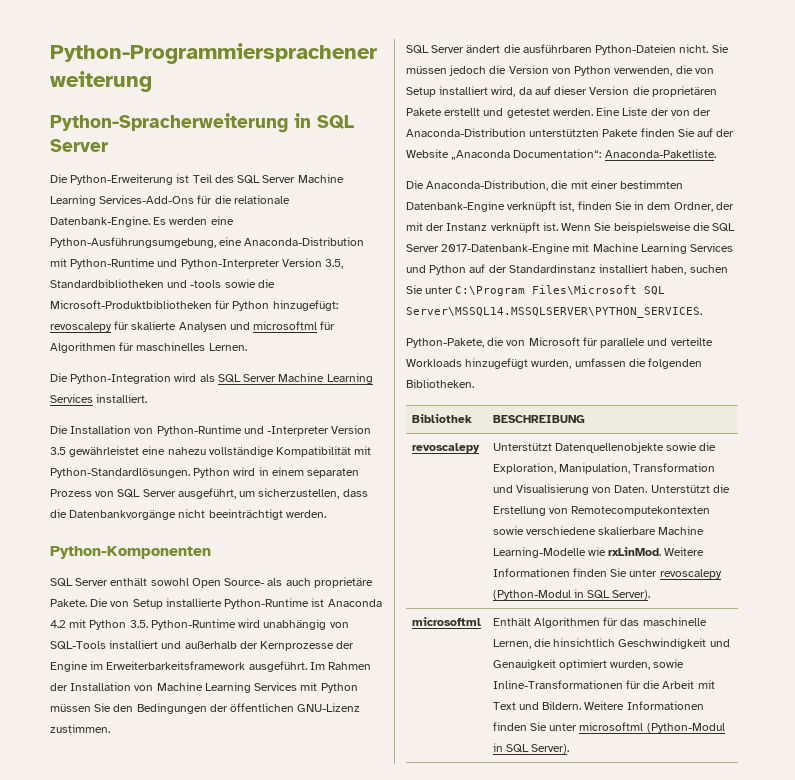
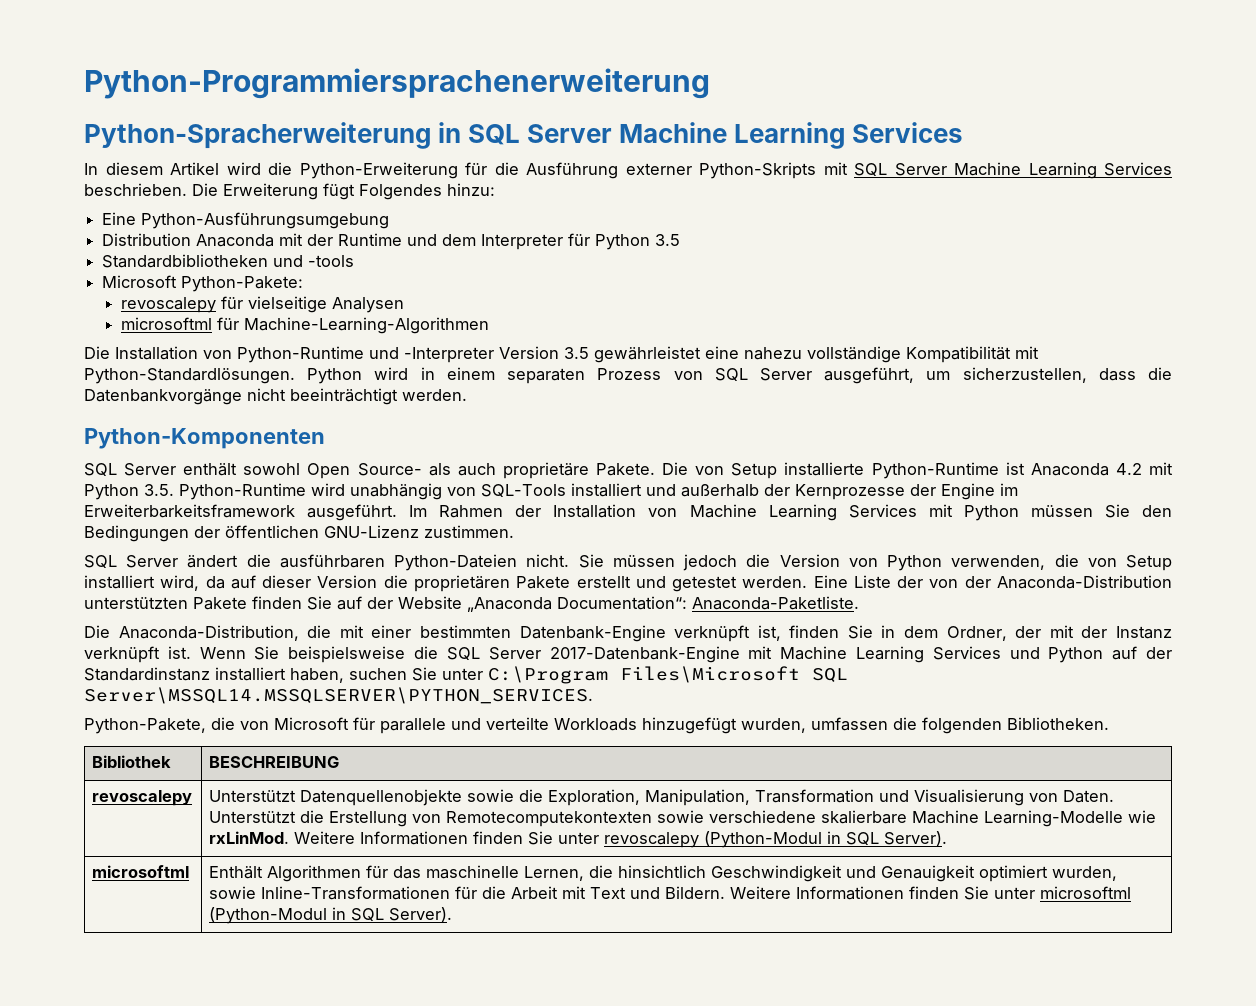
[50,174,344,185] [50,195,290,206] [50,216,234,227] [50,237,365,248] [50,258,344,269] [50,279,275,288] [50,300,338,311] [50,321,336,332] [50,342,247,353] [50,373,373,384] [50,394,148,403] // Die Python-Erweiterung ist Teil des SQL Server Machine Learning Services-Add-Ons für die relationale Datenbank-Engine. Es werden eine Python-Ausführungsumgebung, eine Anaconda-Distribution mit Python-Runtime und Python-Interpreter Version 3.5, Standardbibliotheken und -tools sowie die Microsoft-Produktbibliotheken für Python hinzugefügt: revoscalepy für skalierte Analysen und microsoftml für Algorithmen für maschinelles Lernen. // Die Python-Integration wird als SQL Server Machine Learning Services installiert. -> [619,122,964,149] [84,162,1172,179] [84,183,495,200] [102,212,390,229] [102,233,681,250] [102,254,355,268] [102,275,304,292] [120,296,404,313] [120,317,489,334] Machine Learning Services // In diesem Artikel wird die Python-Erweiterung für die Ausführung externer Python-Skripts mit SQL Server Machine Learning Services beschrieben. Die Erweiterung fügt Folgendes hinzu: // Eine Python-Ausführungsumgebung // Distribution Anaconda mit der Runtime und dem Interpreter für Python 3.5 // Standardbibliotheken und -tools // Microsoft Python-Pakete: // revoscalepy für vielseitige Analysen // microsoftml für Machine-Learning-Algorithmen

